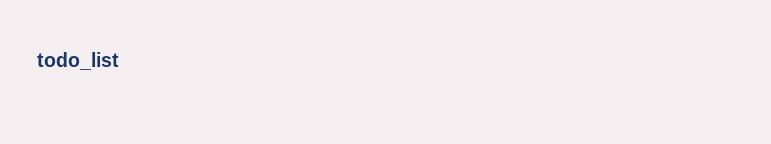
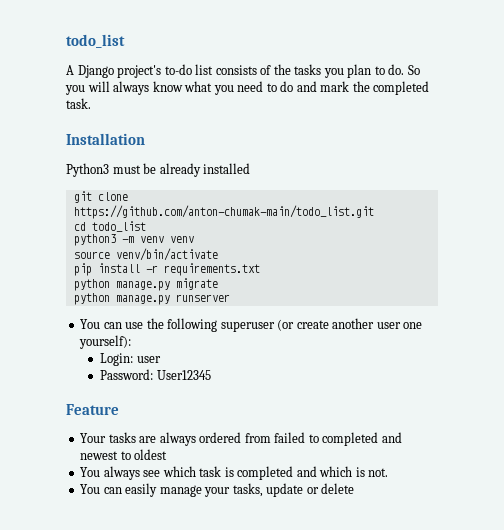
[37,52,119,70] todo_list -> [66,34,125,48] [66,64,420,78] [65,81,430,95] [66,98,91,109] [66,133,145,145] [66,163,251,177] [73,191,128,203] [73,205,374,219] [73,221,146,232] [73,234,194,246] [73,248,218,261] [73,263,260,276] [73,278,218,291] [73,293,230,305] [80,318,423,332] [79,335,132,349] [100,353,161,366] [100,369,211,380] [66,404,119,415] [80,432,402,446] [80,449,168,460] [80,466,389,480] [80,483,355,497] todo_list // A Django project's to-do list consists of the tasks you plan to do. So you will always know what you need to do and mark the completed task. // Installation // Python3 must be already installed // git clone https://github.com/anton-chumak-main/todo_list.git // cd todo_list // python3 -m venv venv // source venv/bin/activate // pip install -r requirements.txt // python manage.py migrate // python manage.py runserver // You can use the following superuser (or create another user one yourself): // Login: user // Password: User12345 // Feature // Your tasks are always ordered from failed to completed and newest to oldest // You always see which task is completed and which is not. // You can easily manage your tasks, update or delete

